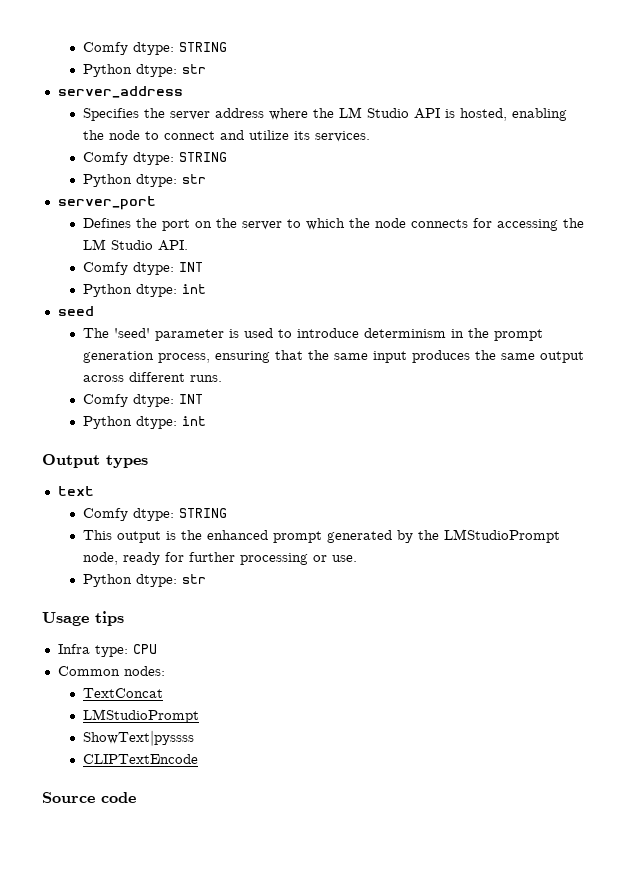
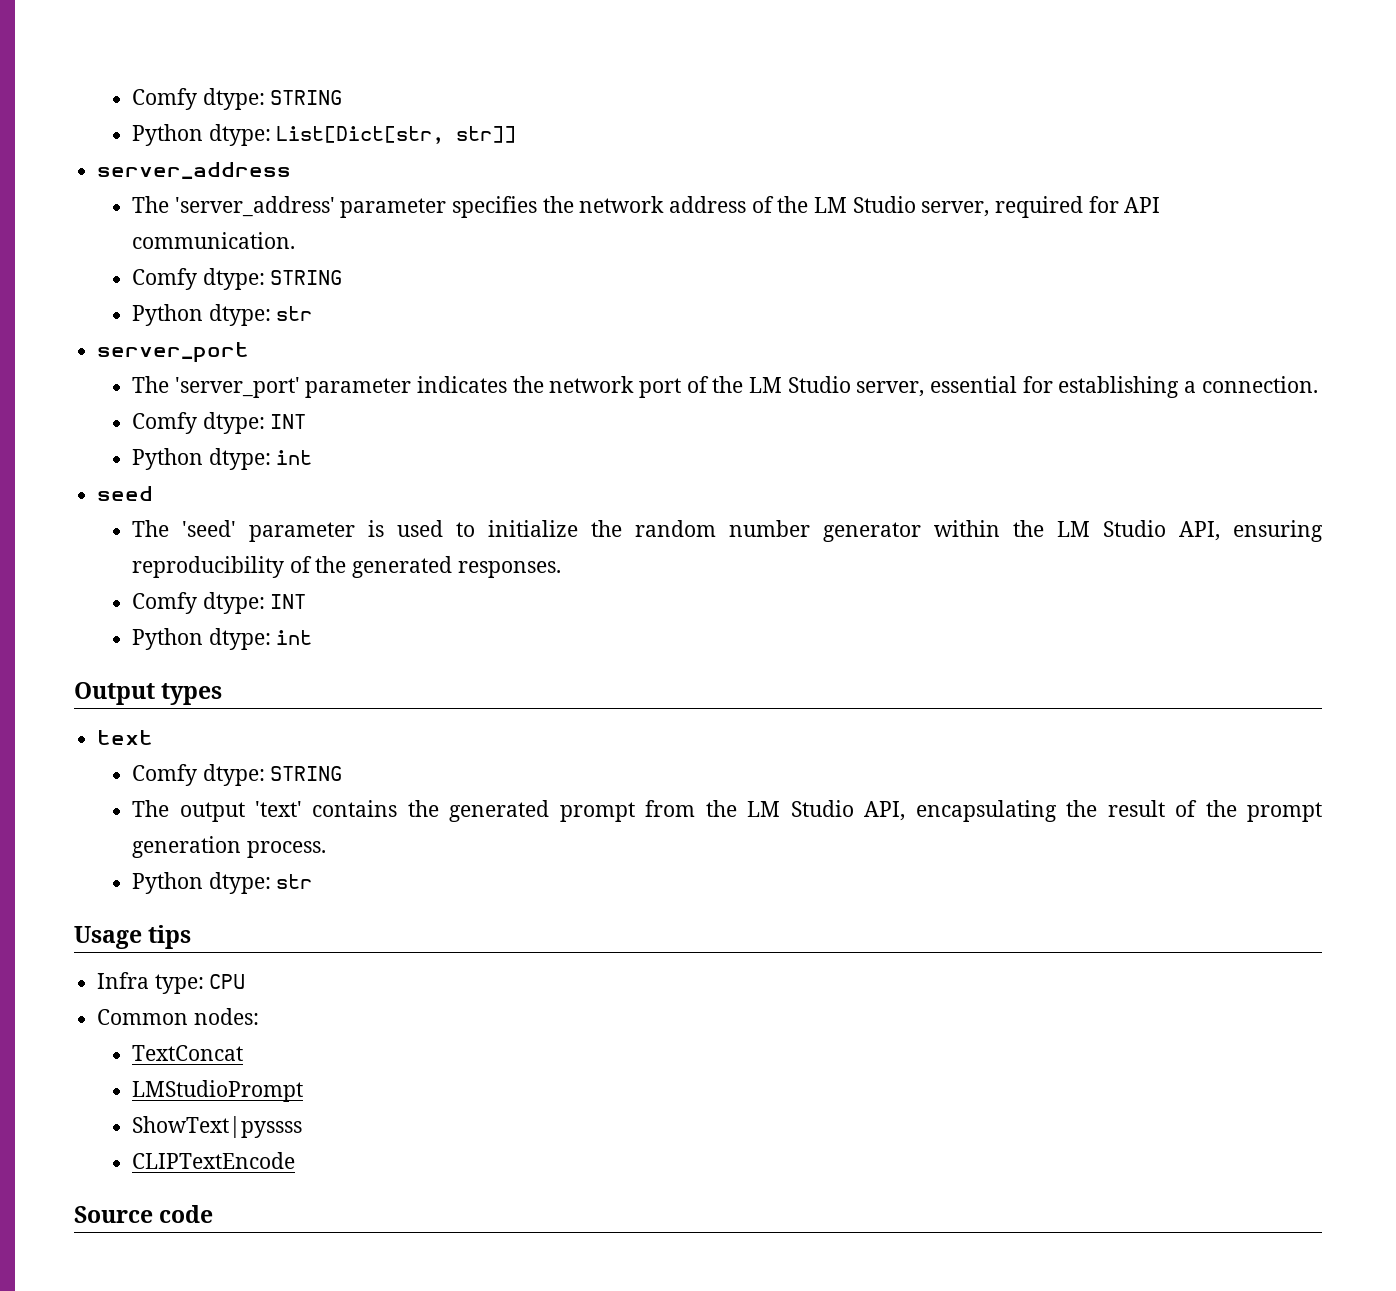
[82,42,227,55] [82,64,206,77] Comfy dtype: STRING // Python dtype: str -> [132,88,343,110] [132,124,517,146] Comfy dtype: STRING // Python dtype: List[Dict[str, str]]
[82,107,567,121] [82,130,370,142] Specifies the server address where the LM Studio API is hosted, enabling the node to connect and utilize its services. -> [132,196,1161,218] [132,232,296,249] The 'server_address' parameter specifies the network address of the LM Studio server, required for API communication.
[82,218,584,231] [82,239,188,251] Defines the port on the server to which the node connects for accessing the LM Studio API. -> [132,376,1318,398] The 'server_port' parameter indicates the network port of the LM Studio server, essential for establishing a connection.
[296,328,543,341] [82,350,584,363] [82,372,222,382] introduce determinism in the prompt generation process, ensuring that the same input produces the same output across different runs. -> [488,520,1323,542] [132,556,561,578] initialize the random number generator within the LM Studio API, ensuring reproducibility of the generated responses.
[82,529,560,543] [82,552,357,565] This output is the enhanced prompt generated by the LMStudioPrompt node, ready for further processing or use. -> [132,800,1322,822] [132,836,326,858] The output 'text' contains the generated prompt from the LM Studio API, encapsulating the result of the prompt generation process.

